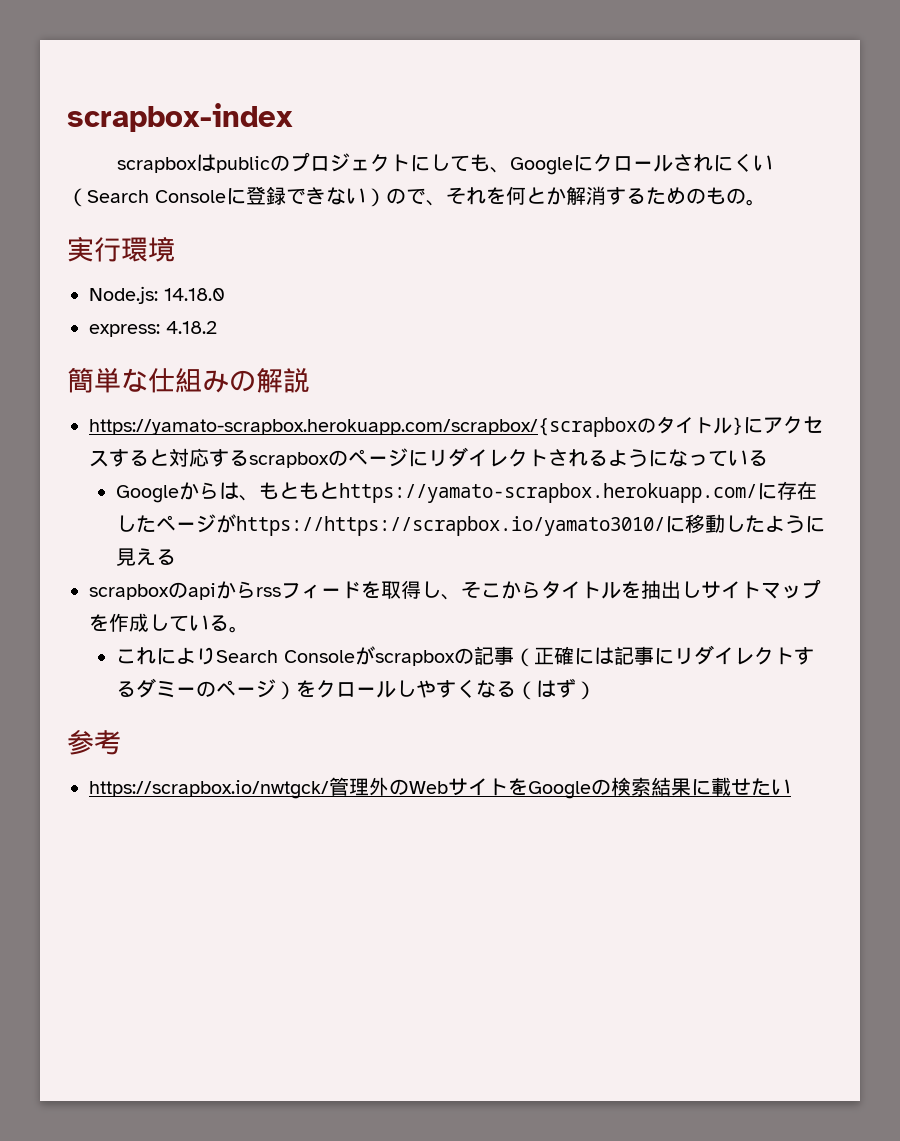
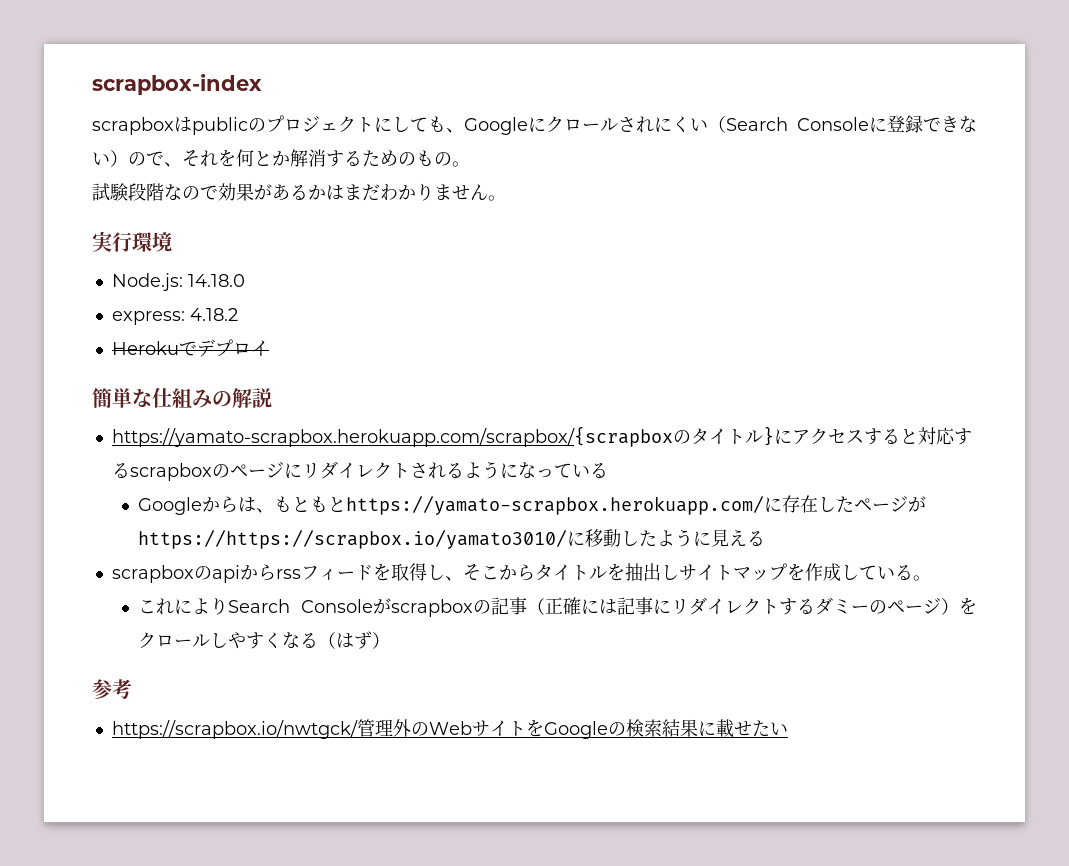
(766, 202) none -> [92,183,506,201] // 試験段階なので効果があるかはまだわかりません。
(217, 327) none -> [111,339,269,357] // Herokuでデプロイ

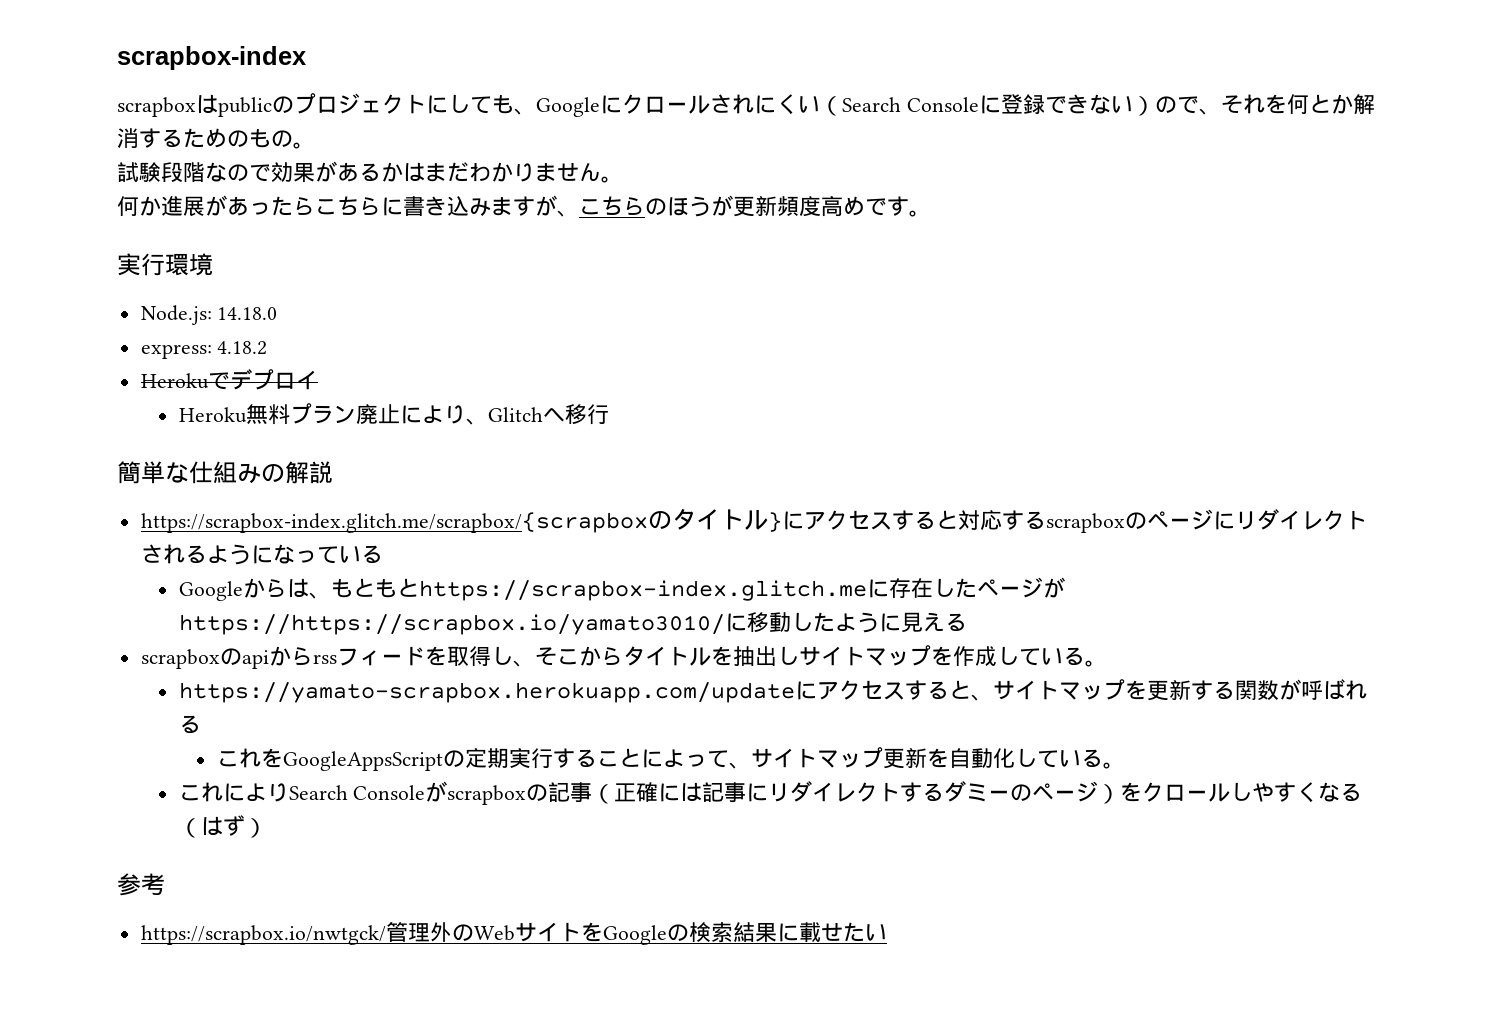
(506, 198) none -> [117,195,931,217] // 何か進展があったらこちらに書き込みますが、こちらのほうが更新頻度高めです。
(269, 348) none -> [178,403,609,425] // Heroku無料プラン廃止により、Glitchへ移行
[111,426,673,447] https://yamato-scrapbox.herokuapp.com/scrapbox/{scrapbox -> [140,512,648,533] https://scrapbox-index.glitch.me/scrapbox/{scrapbox
[346,496,765,515] https://yamato-scrapbox.herokuapp.com/ -> [418,580,867,601] https://scrapbox-index.glitch.me
(931, 578) none -> [178,679,1367,703] [178,715,201,734] [216,747,1125,771] // https://yamato-scrapbox.herokuapp.com/updateにアクセスすると、サイトマップを更新する関数が呼ばれる // これをGoogleAppsScriptの定期実行することによって、サイトマップ更新を自動化している。

